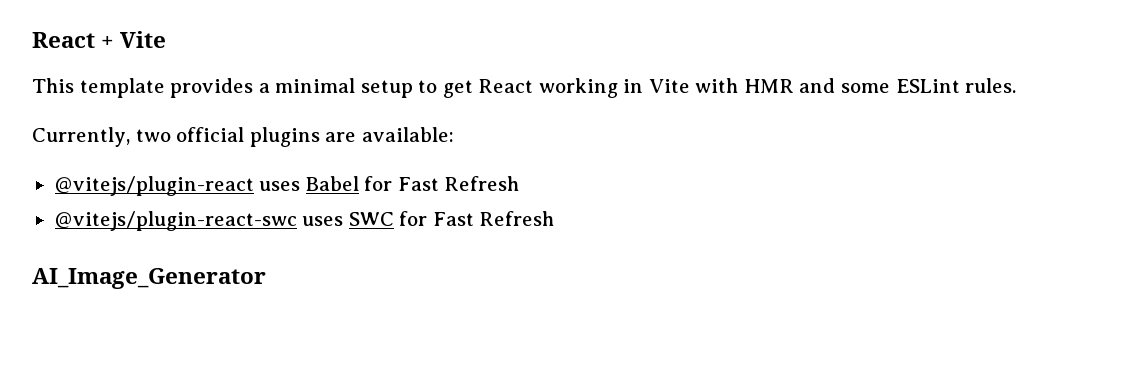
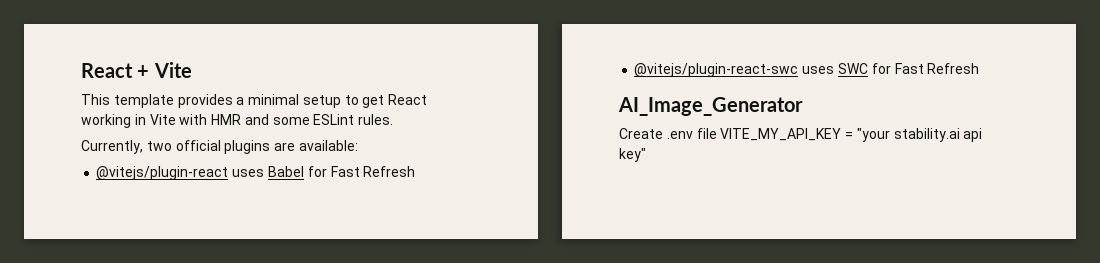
(266, 278) none -> [619,128,983,142] [619,148,646,162] // Create .env file VITE_MY_API_KEY = "your stability.ai api key"

